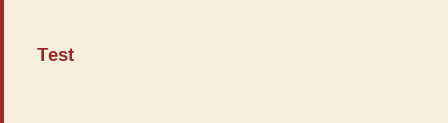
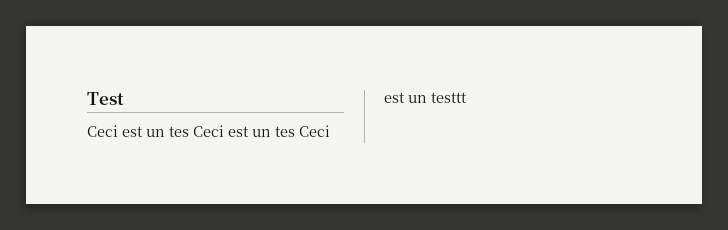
(74, 54) none -> [87,125,330,137] [384,92,467,103] // Ceci est un tes Ceci est un tes Ceci est un testtt

